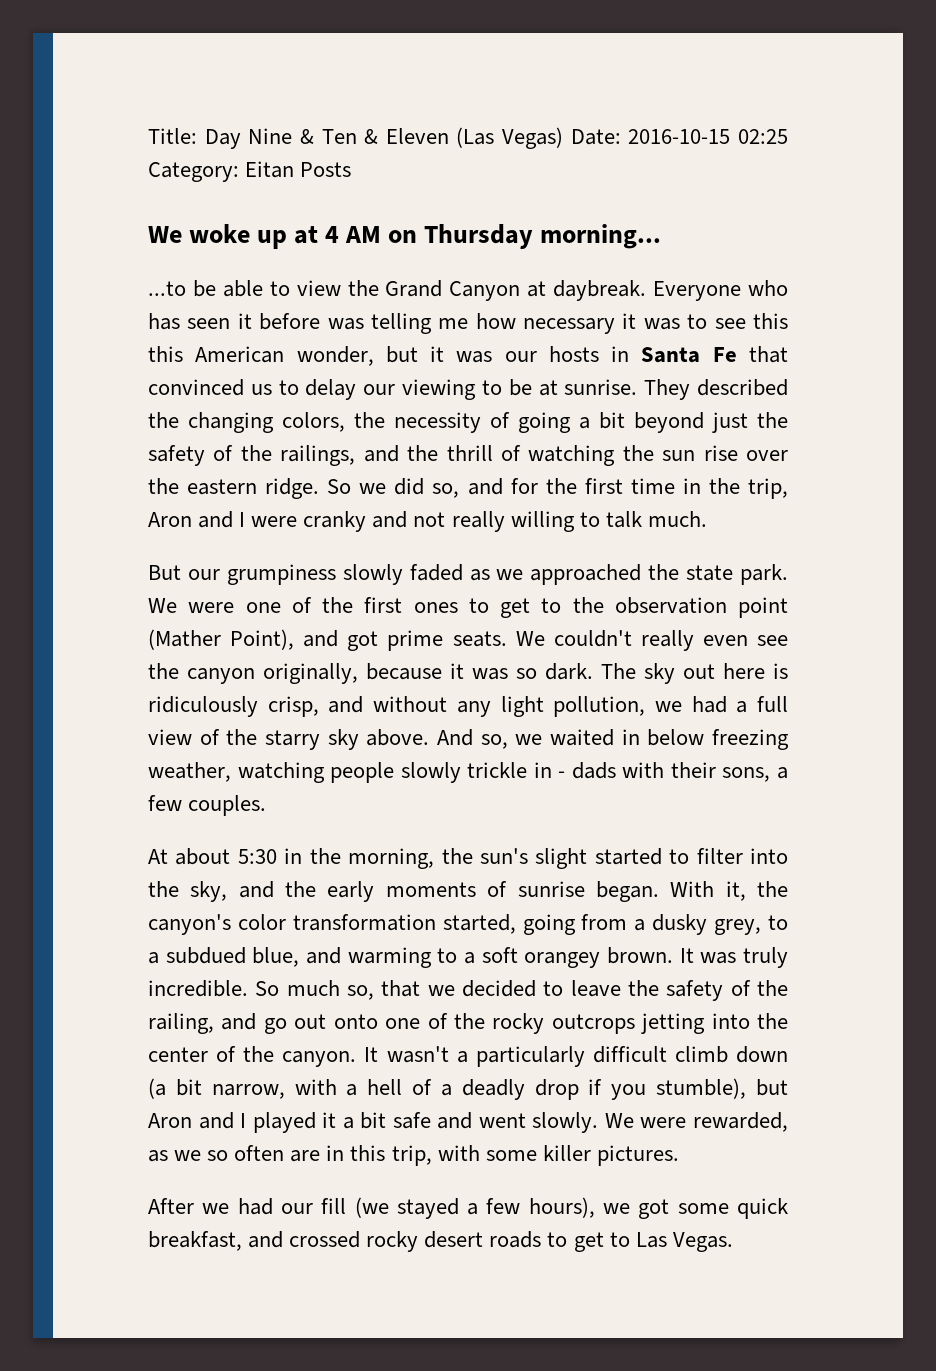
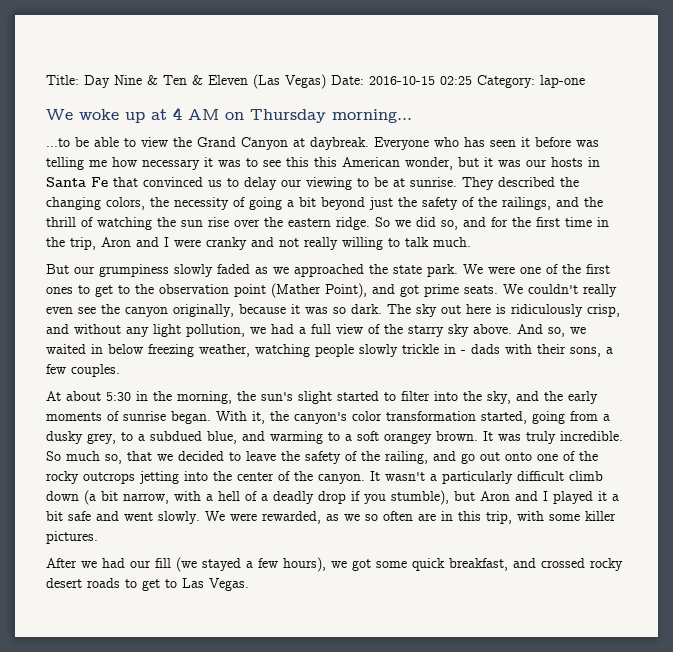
[245,161,352,178] Eitan Posts -> [540,75,585,88] lap-one

